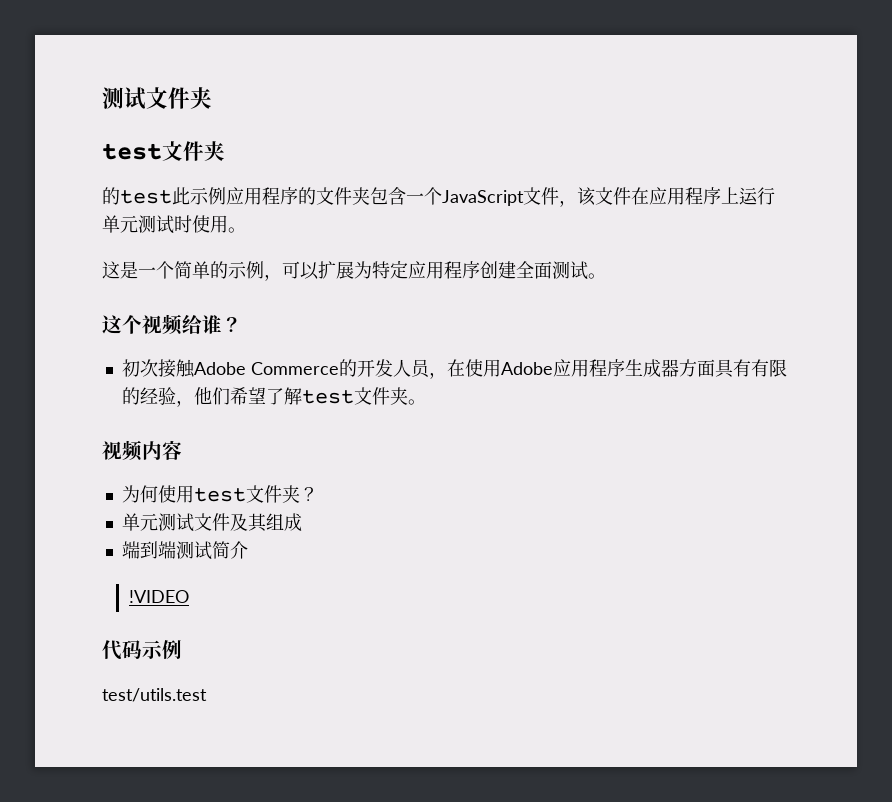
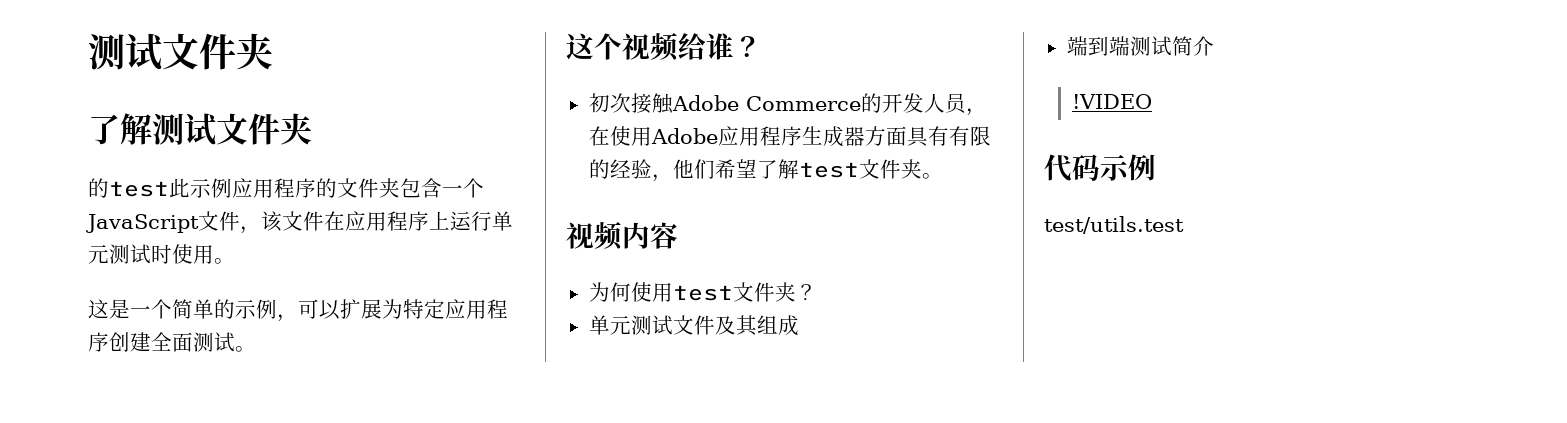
[102,87,212,110] [102,143,162,160] 测试文件夹 // test -> [88,33,273,71] [88,113,216,146] 测试文件夹 // 了解测试

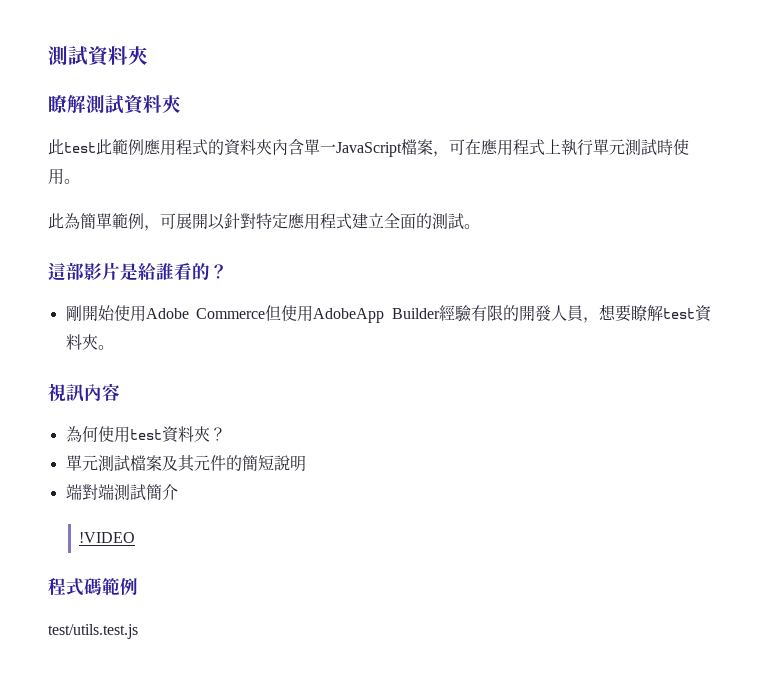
[88,33,273,71] [88,113,312,146] [88,178,484,198] [86,211,513,234] [88,244,235,264] [88,299,508,322] [88,332,256,352] [566,33,762,62] [588,93,987,116] [588,126,991,147] [588,159,943,182] [566,222,650,251] 测试文件夹 // 了解测试文件夹 // 的test此示例应用程序的文件夹包含一个JavaScript文件，该文件在应用程序上运行单元测试时使用。 // 这是一个简单的示例，可以扩展为特定应用程序创建全面测试。 // 这个视频给谁？ // 初次接触Adobe Commerce的开发人员，在使用Adobe应用程序生成器方面具有有限的经验，他们希望了解test文件夹。 // 视频内 -> [48,46,148,67] [48,95,181,114] [48,139,689,157] [48,168,80,185] [48,213,480,231] [48,262,228,281] [65,304,712,323] [65,334,114,350] [48,383,102,402] 測試資料夾 // 瞭解測試資料夾 // 此test此範例應用程式的資料夾內含單一JavaScript檔案，可在應用程式上執行單元測試時使用。 // 此為簡單範例，可展開以針對特定應用程式建立全面的測試。 // 這部影片是給誰看的？ // 剛開始使用Adobe Commerce但使用AdobeApp Builder經驗有限的開發人員，想要瞭解test資料夾。 // 視訊內
[588,282,610,302] 为 -> [65,426,82,442] 為
[732,282,817,302] [588,315,799,336] [1066,36,1193,56] 文件夹？ // 单元测试文件及其组成 // 端到端测试简 -> [161,426,226,443] [65,455,306,472] [65,484,162,501] 資料夾？ // 單元測試檔案及其元件的簡短說明 // 端對端測試簡
[1044,154,1130,182] 代码示 -> [48,578,120,596] 程式碼範
[1044,216,1184,234] test/utils.test -> [48,624,138,639] test/utils.test.js

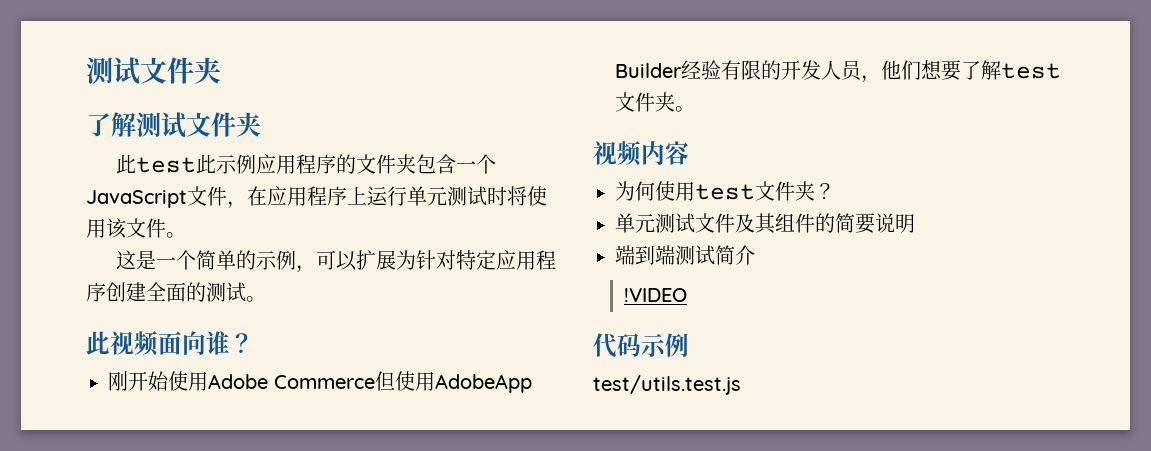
[48,46,148,67] [48,95,181,114] [48,139,689,157] [48,168,80,185] [48,213,480,231] [48,262,228,281] [65,305,98,321] 測試資料夾 // 瞭解測試資料夾 // 此test此範例應用程式的資料夾內含單一JavaScript檔案，可在應用程式上執行單元測試時使用。 // 此為簡單範例，可展開以針對特定應用程式建立全面的測試。 // 這部影片是給誰看的？ // 剛開 -> [86,57,221,85] [86,112,261,138] [116,154,497,174] [86,186,547,209] [86,218,186,239] [116,250,557,273] [86,282,266,302] [86,331,254,356] [108,371,148,391] 测试文件夹 // 了解测试文件夹 // 此test此示例应用程序的文件夹包含一个JavaScript文件，在应用程序上运行单元测试时将使用该文件。 // 这是一个简单的示例，可以扩展为针对特定应用程序创建全面的测试。 // 此视频面向谁？ // 刚开
[438,304,712,323] [65,334,114,350] [48,383,102,402] 經驗有限的開發人員，想要瞭解test資料夾。 // 視訊內 -> [681,60,1061,83] [615,92,695,112] [593,141,665,166] 经验有限的开发人员，他们想要了解test文件夹。 // 视频内
[65,426,82,442] 為 -> [615,181,635,201] 为
[161,426,226,443] [65,455,290,472] 資料夾？ // 單元測試檔案及其元件的簡短說 -> [755,181,835,201] [615,213,895,234] 文件夹？ // 单元测试文件及其组件的简要说
[81,484,162,501] 對端測試簡 -> [635,245,735,265] 到端测试简
[48,578,120,596] 程式碼範 -> [593,333,666,358] 代码示

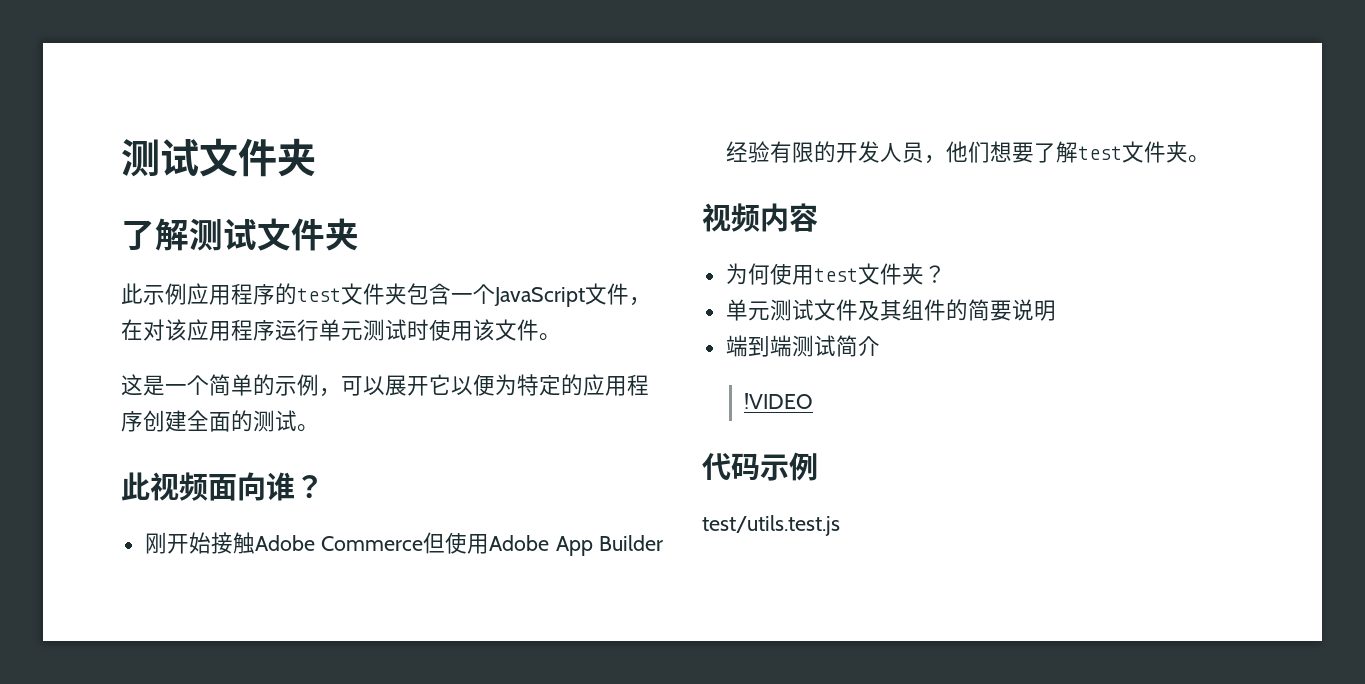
[136,154,217,174] test此 -> (143, 294) none
(357, 164) none -> [297,288,341,302] test
[267,186,367,206] 应用程序上 -> [143,319,275,341] 对该应用程序
[507,186,527,206] 将 -> (429, 329) none
[356,250,497,270] 扩展为针对特定 -> [385,374,583,396] 展开它以便为特定的
[168,371,208,391] 使用 -> [210,532,255,554] 接触
[435,374,532,393] AdobeApp -> [489,535,593,556] Adobe App

